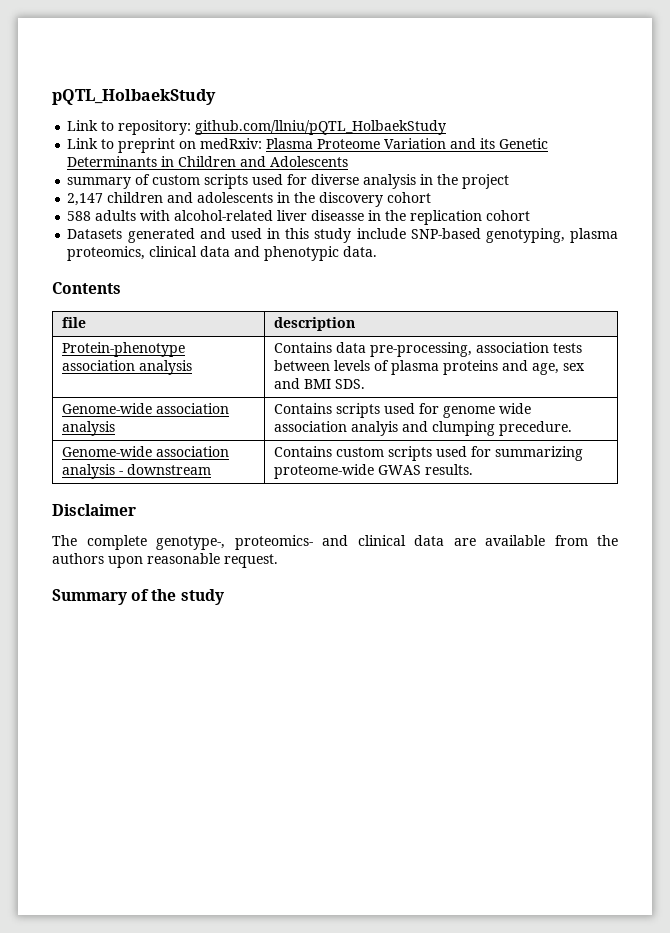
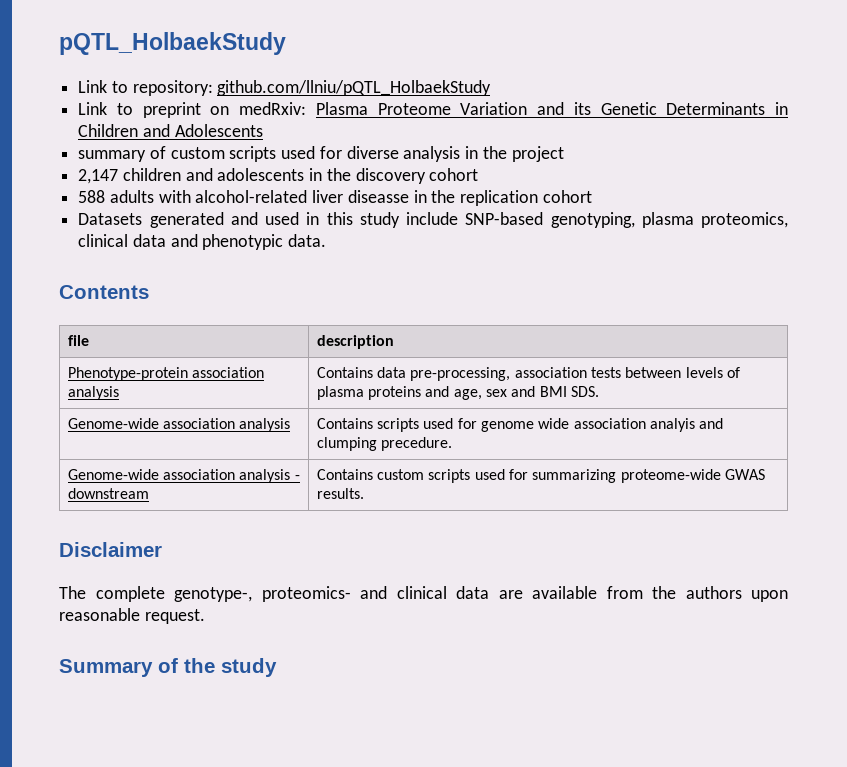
[62,342,186,357] Protein-phenotype -> [67,367,188,381] Phenotype-protein

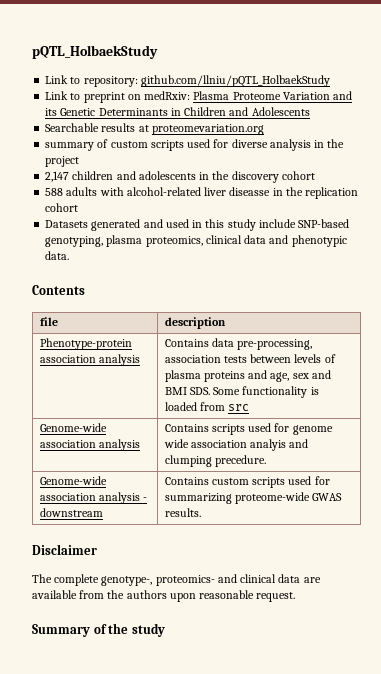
(263, 130) none -> [45,123,264,135] // Searchable results at proteomevariation.org
(600, 391) none -> [213,386,319,398] [164,402,250,411] Some functionality is loaded from src

